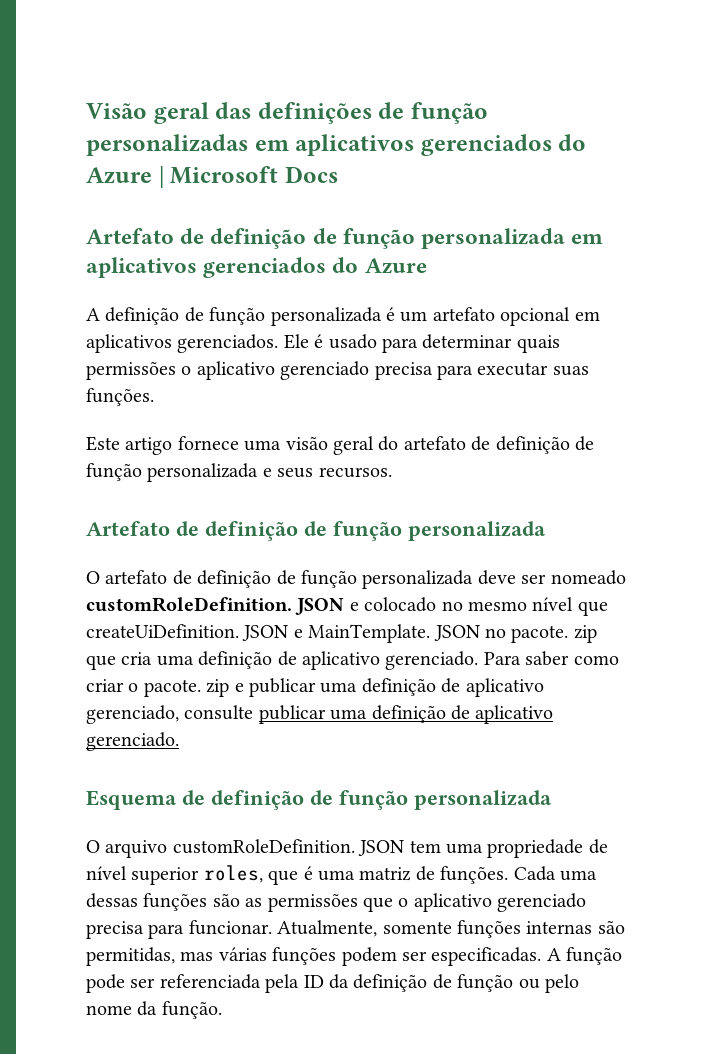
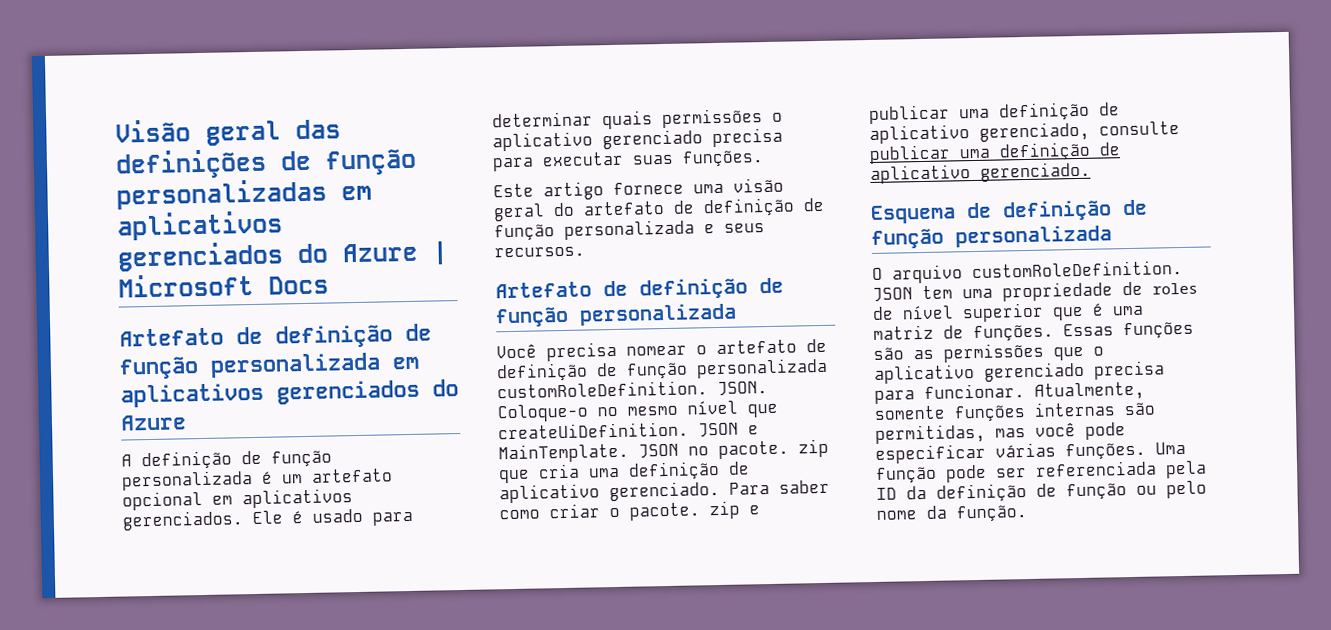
[86,570,626,589] [86,597,437,615] O artefato de definição de função personalizada deve ser nomeado customRoleDefinition. JSON e colocado -> [496,338,827,362] [496,357,828,383] [497,380,768,399] [497,403,589,423] Você precisa nomear o artefato de definição de função personalizada customRoleDefinition. JSON. Coloque-o
(608, 846) none -> [1152,282,1198,295] [872,306,894,320] roles de
[203,865,263,883] roles, -> (1044, 312) none
[513,866,597,881] [86,893,138,908] Cada uma dessas -> [1063,323,1114,337] Essas
[218,947,561,966] várias funções podem ser especificadas. A -> [1035,422,1126,440] [875,441,1186,464] você pode especificar várias funções. Uma

